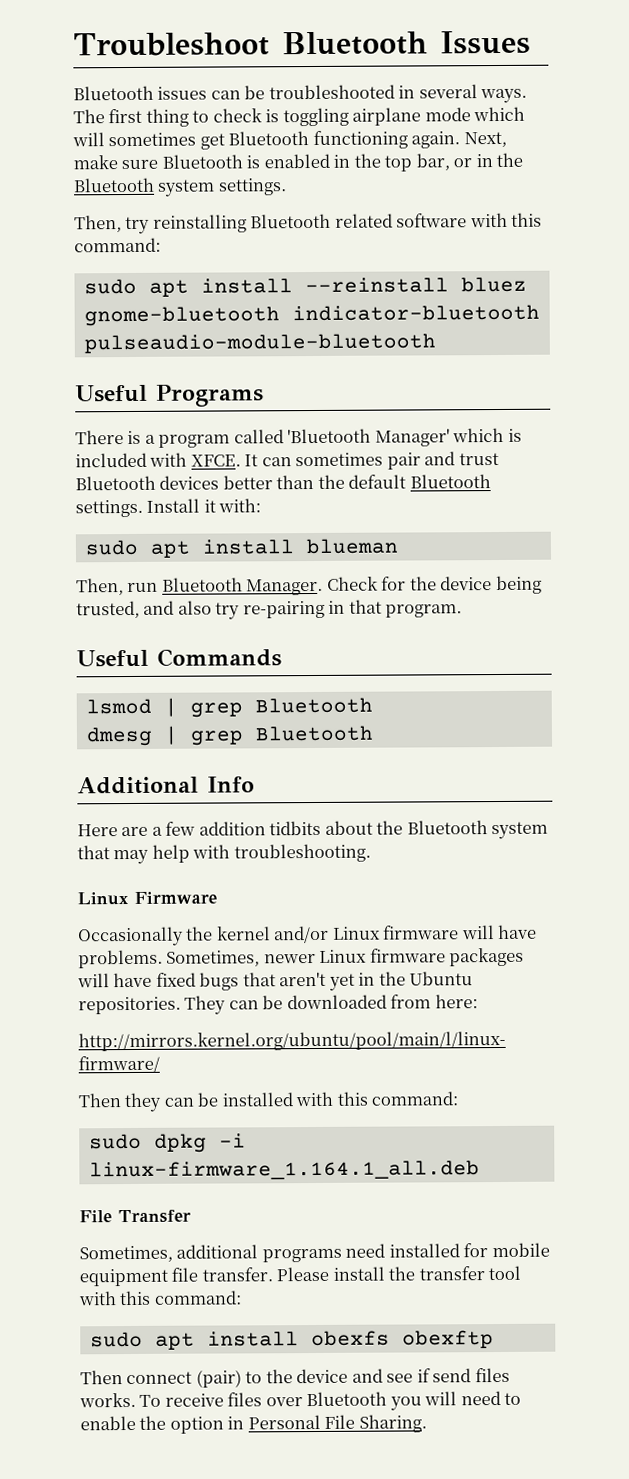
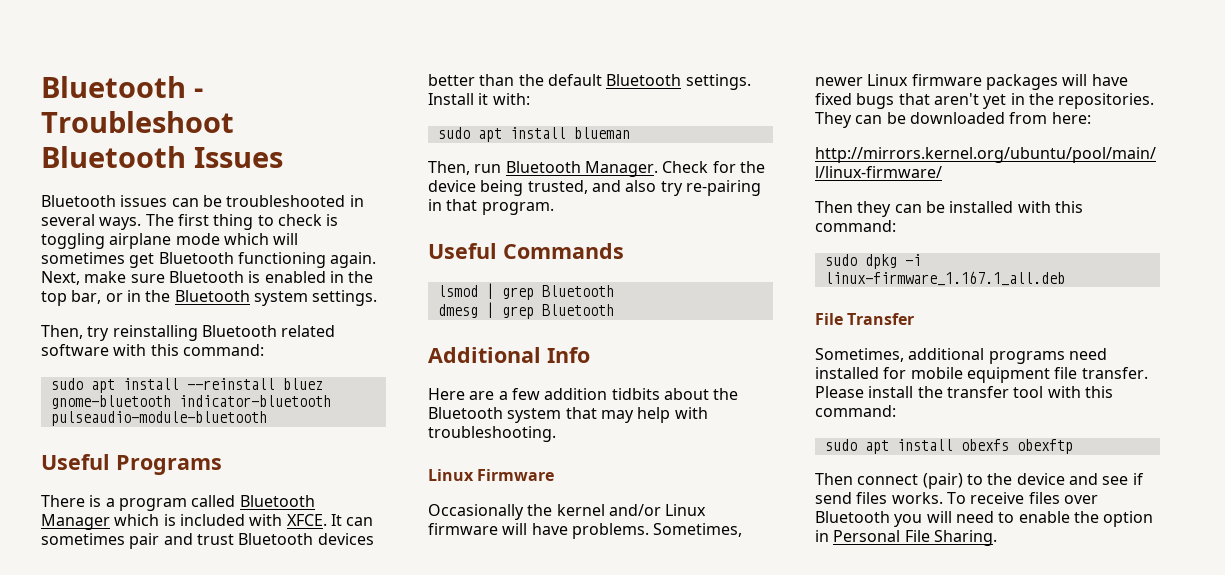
(73, 44) none -> [41,76,203,98] Bluetooth -
[287,428,450,447] 'Bluetooth Manager' -> [239,495,315,507] [41,514,110,530] Bluetooth Manager
[409,971,474,986] Ubuntu -> (1054, 99) none
[88,1160,480,1181] linux-firmware_1.164.1_all.deb -> [824,271,1065,286] linux-firmware_1.167.1_all.deb

